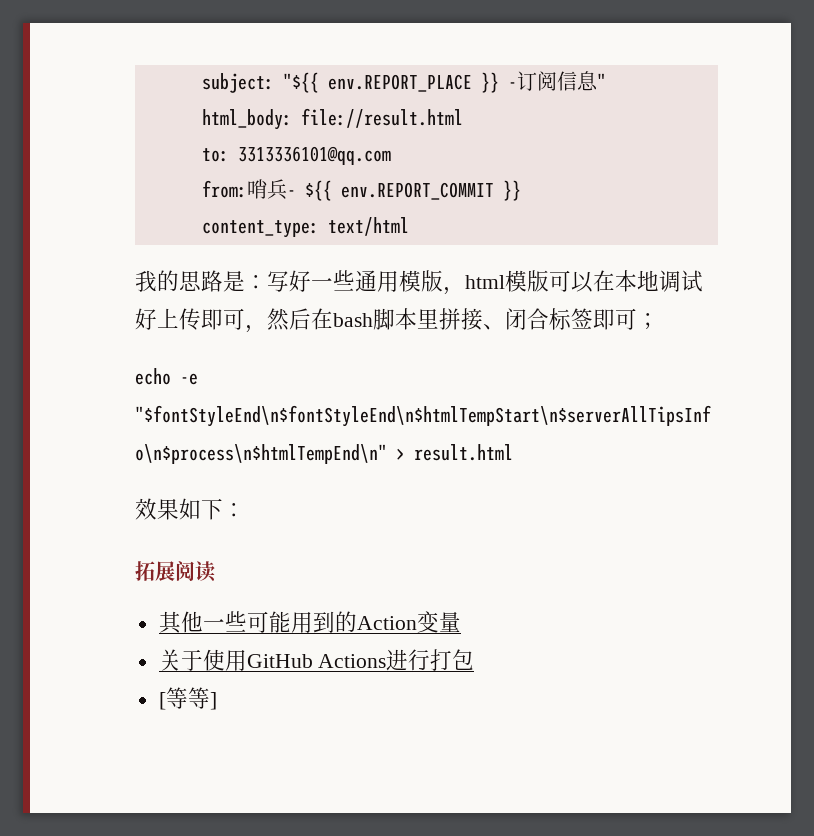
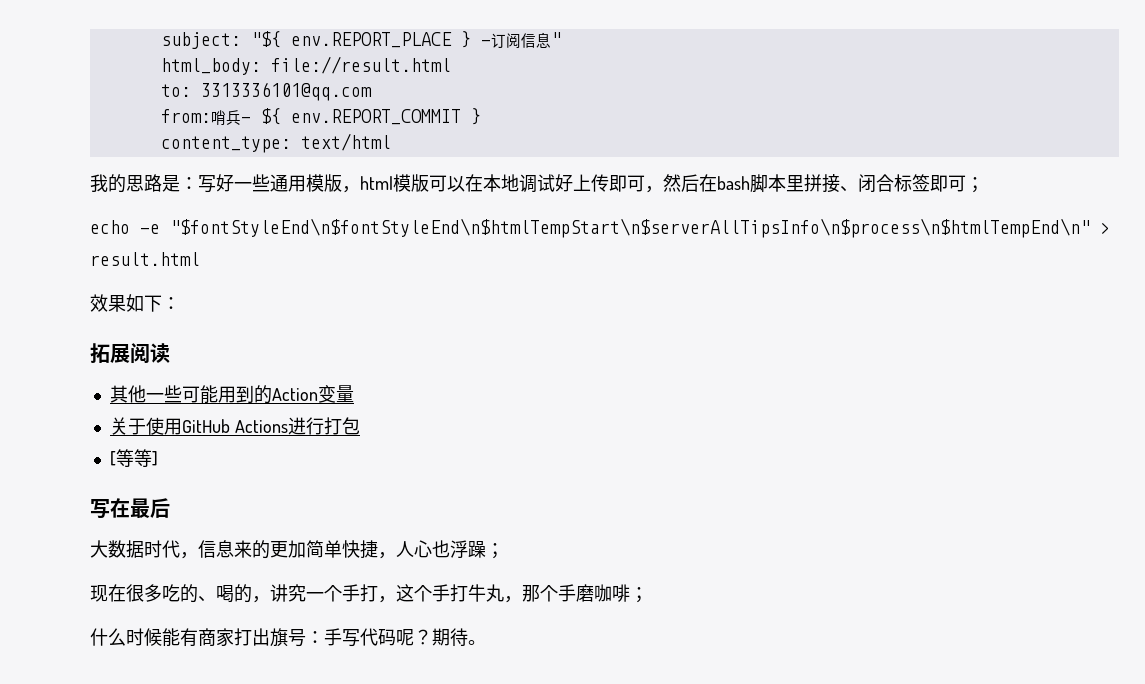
[282,72,499,93] "${{ env.REPORT_PLACE }} -> [250,31,471,48] "${ env.REPORT_PLACE }
[304,180,521,201] ${{ env.REPORT_COMMIT }} -> [260,108,481,125] ${ env.REPORT_COMMIT }
(217, 701) none -> [90,498,170,519] [90,540,504,559] [90,584,648,603] [90,628,486,647] // 写在最后 // 大数据时代，信息来的更加简单快捷，人心也浮躁； // 现在很多吃的、喝的，讲究一个手打，这个手打牛丸，那个手磨咖啡； // 什么时候能有商家打出旗号：手写代码呢？期待。

